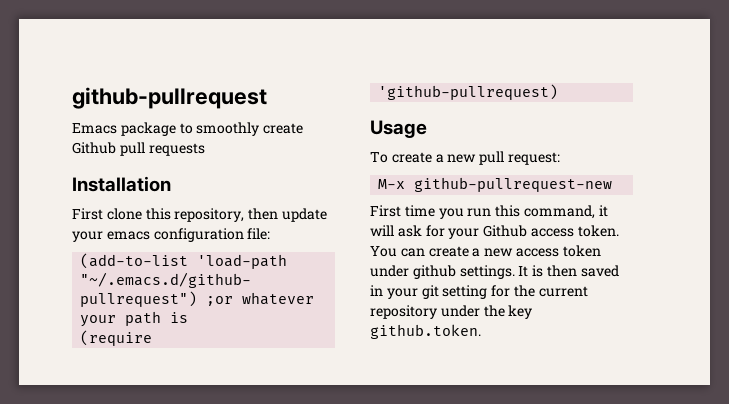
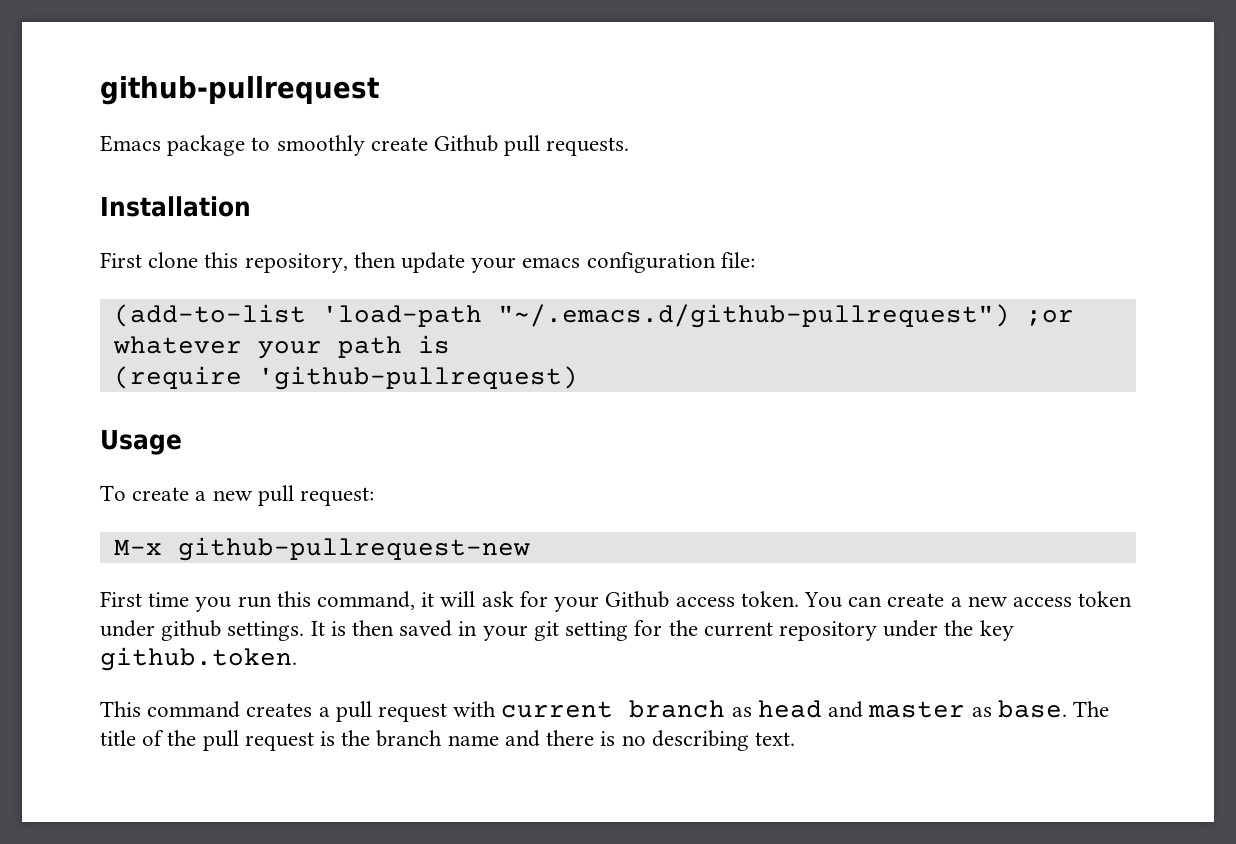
[148,143,205,156] requests -> [546,137,630,156] requests.
(481, 331) none -> [100,700,1109,722] [100,730,795,751] // This command creates a pull request with current branch as head and master as base. The title of the pull request is the branch name and there is no describing text.

